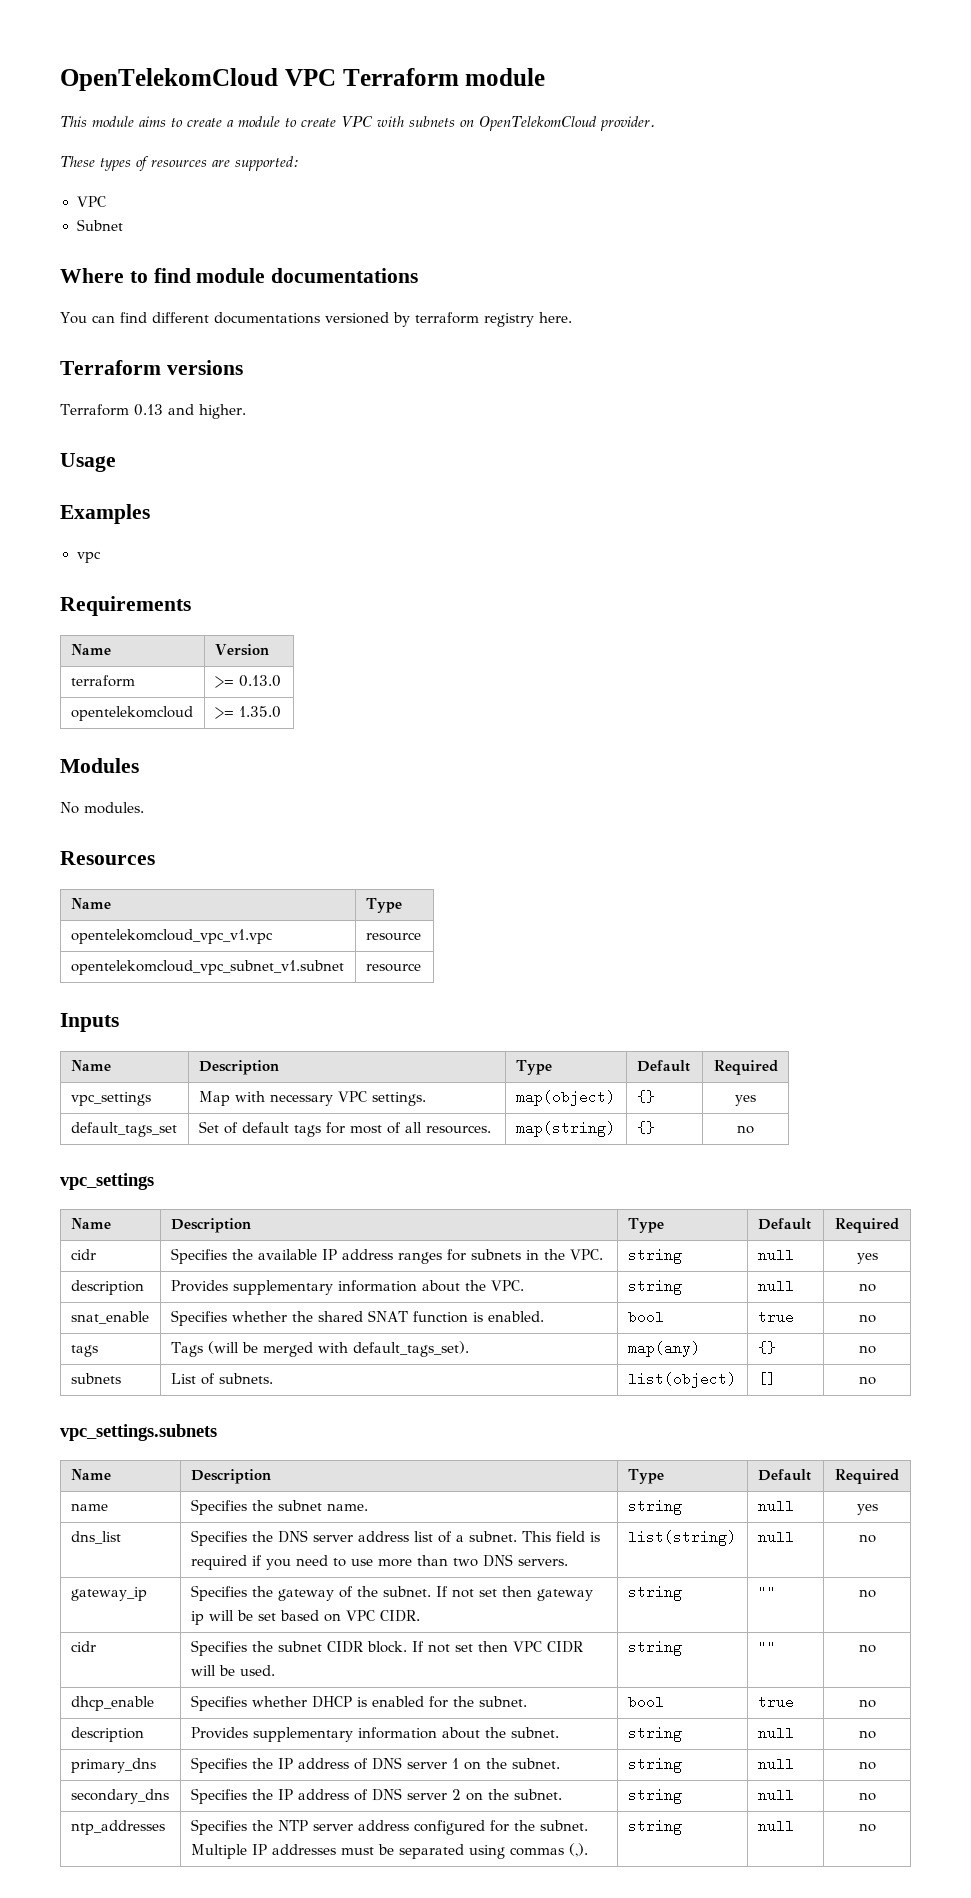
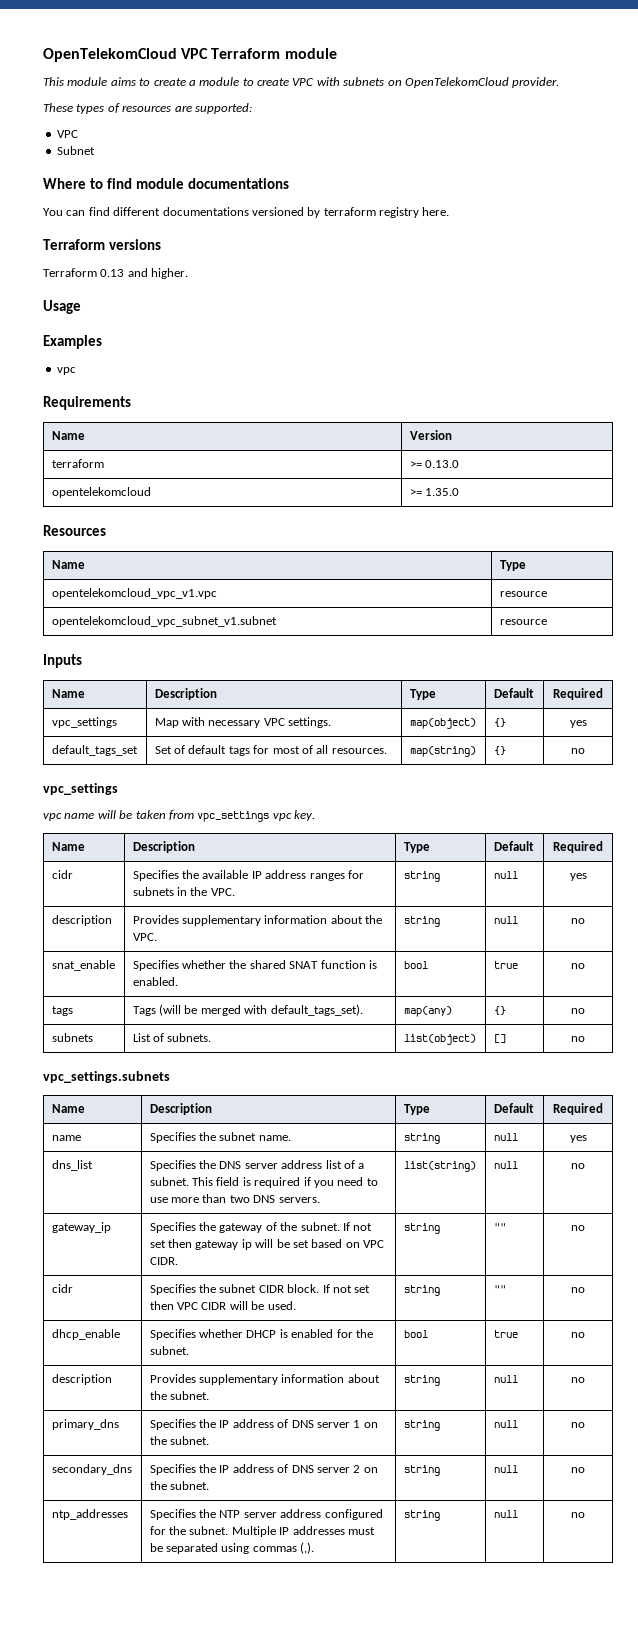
[60,758,139,773] [60,802,144,814] // Modules // No modules. -> (460, 492) none
(154, 1181) none -> [43,810,315,822] // vpc name will be taken from vpc_settings vpc key.

